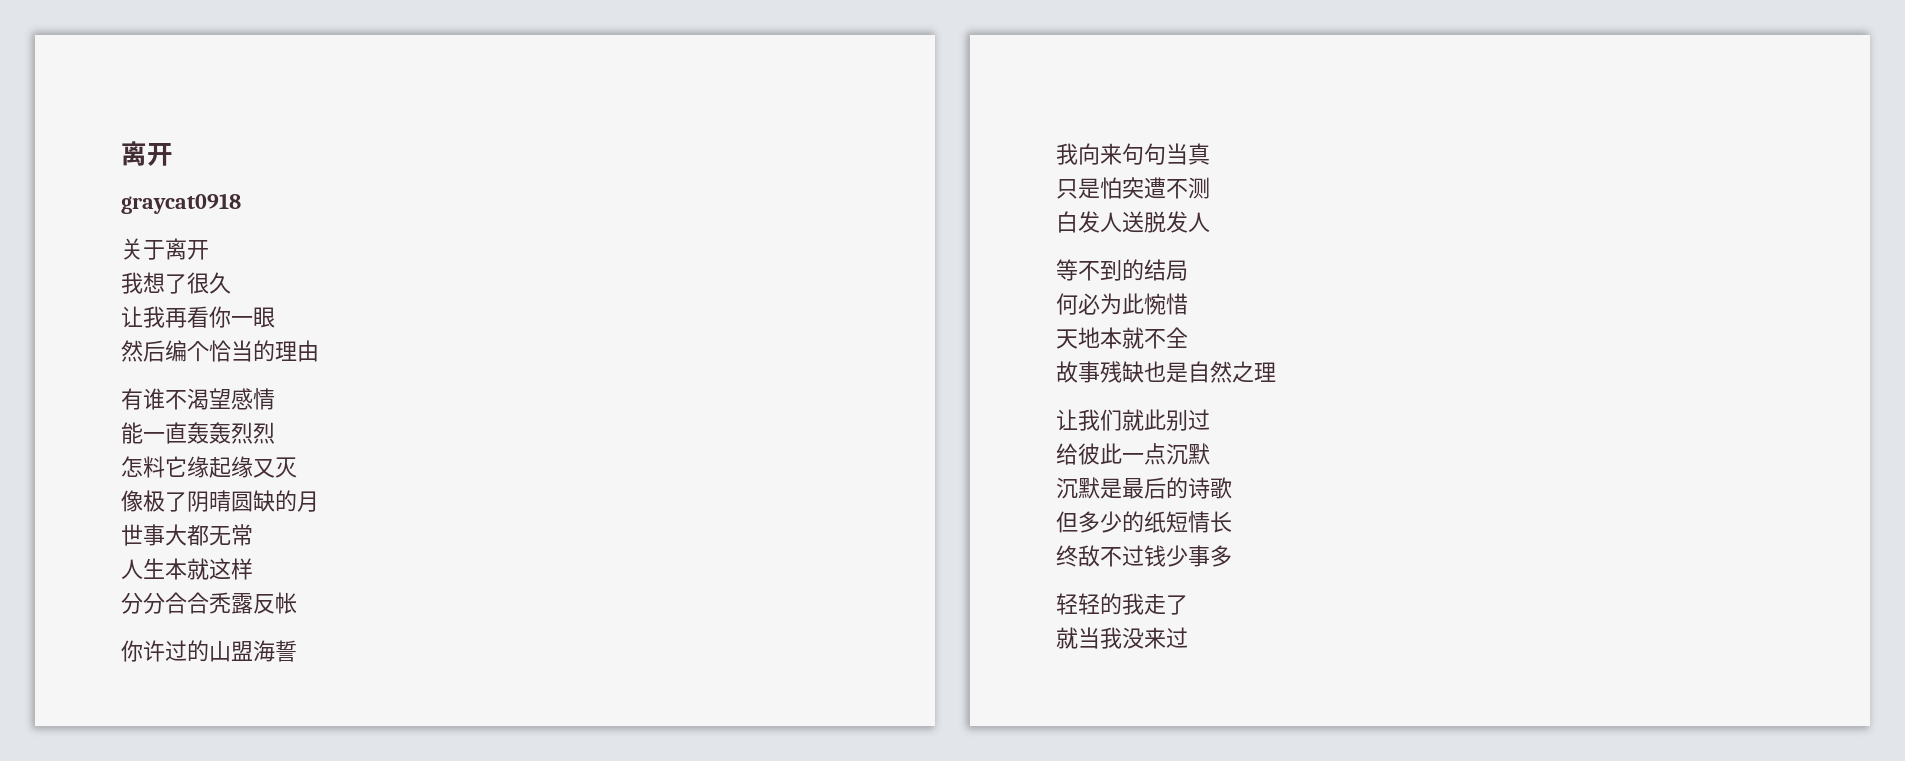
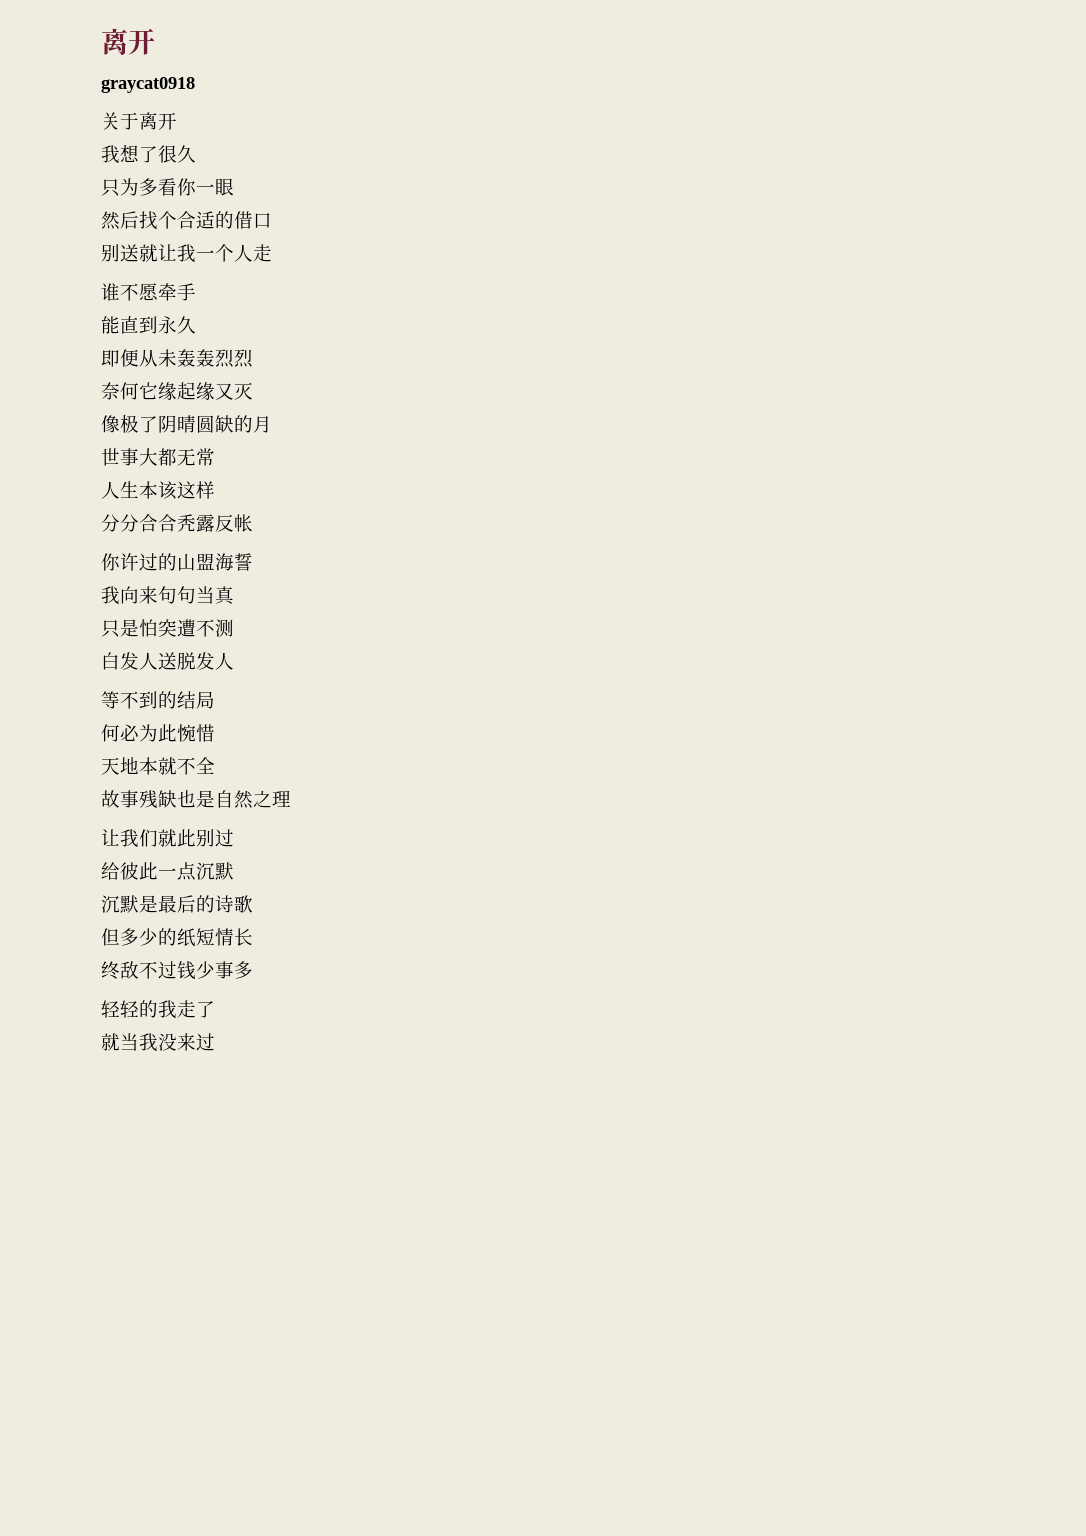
[121,306,187,328] 让我再 -> [101,178,158,197] 只为多
[165,340,319,362] [121,388,275,410] [121,422,187,444] 编个恰当的理由 // 有谁不渴望感情 // 能一直 -> [139,211,272,230] [101,244,272,262] [101,283,196,301] [101,316,196,334] [101,349,177,367] 找个合适的借口 // 别送就让我一个人走 // 谁不愿牵手 // 能直到永久 // 即便从未
[121,456,165,478] 怎料 -> [101,382,139,400] 奈何
[187,558,209,580] 就 -> [158,481,177,500] 该

